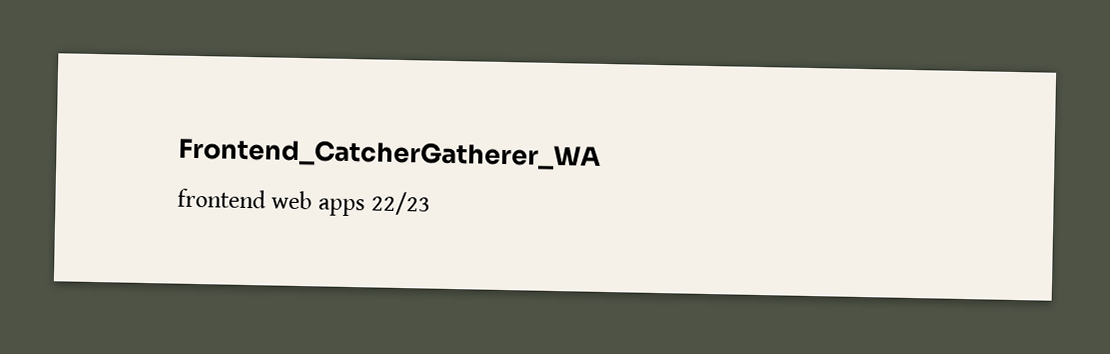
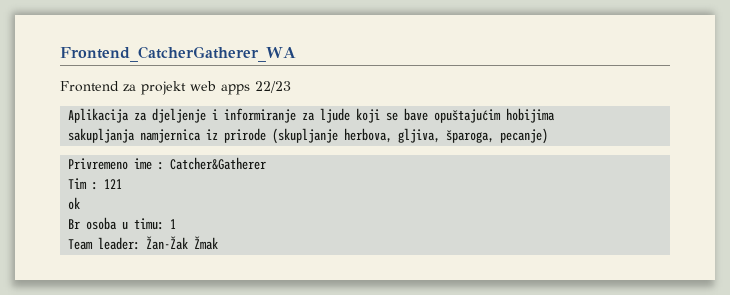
[177,188,266,209] frontend -> [60,81,186,95] Frontend za projekt
(432, 203) none -> [68,108,556,123] [68,128,549,144] [68,157,267,170] [68,178,123,190] [68,197,81,210] [68,217,177,230] [68,236,219,250] // Aplikacija za djeljenje i informiranje za ljude koji se bave opuštajućim hobijima // sakupljanja namjernica iz prirode (skupljanje herbova, gljiva, šparoga, pecanje) // Privremeno ime : Catcher&Gatherer // Tim : 121 // ok // Br osoba u timu: 1 // Team leader: Žan-Žak Žmak

